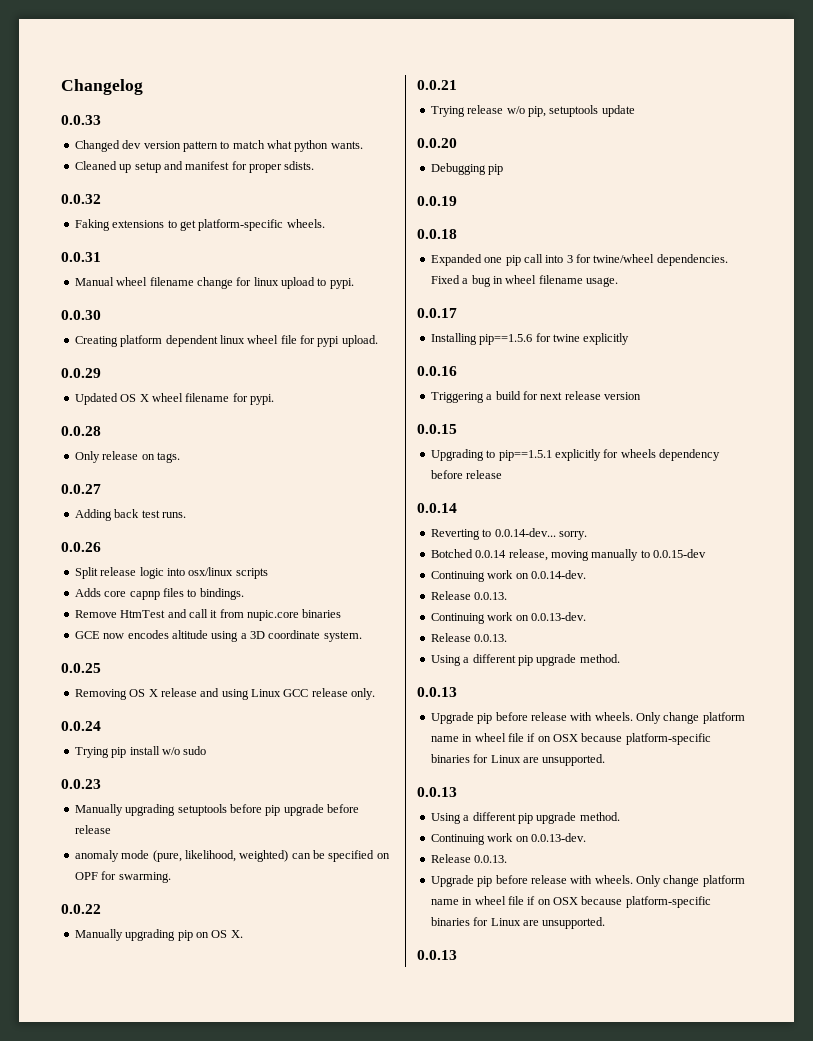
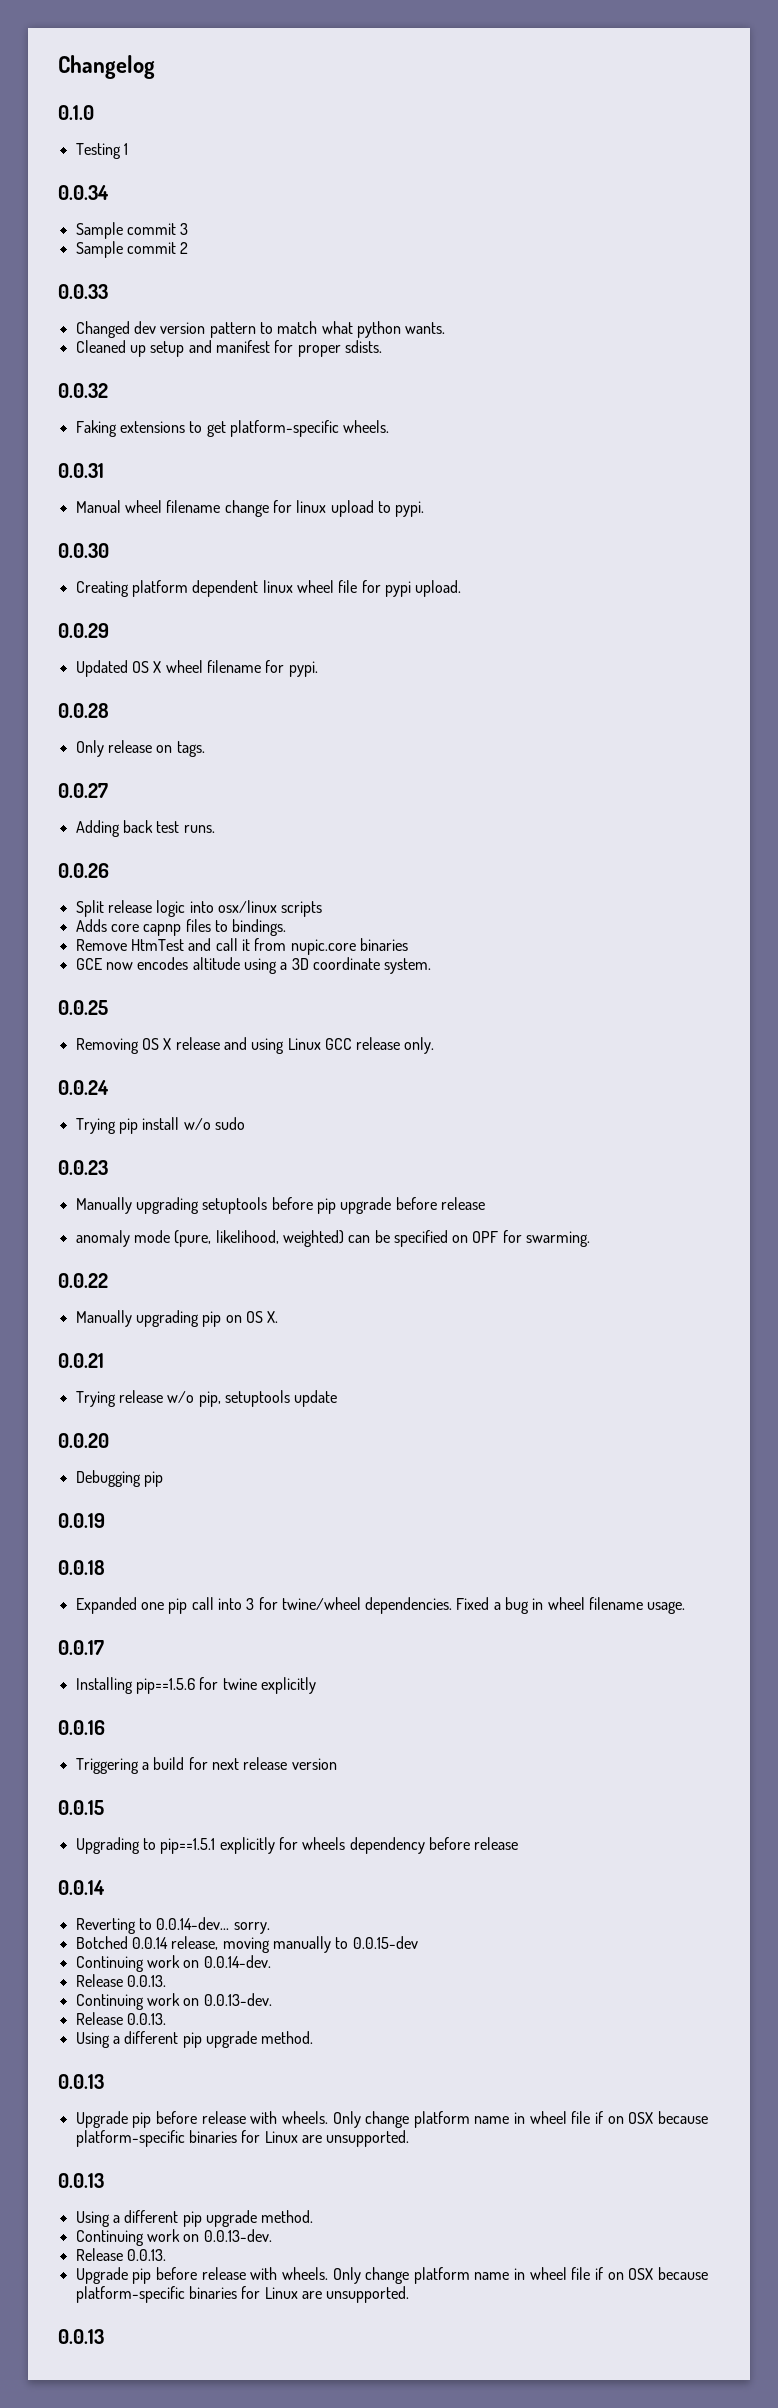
(143, 87) none -> [58,105,94,120] [75,143,128,159] [58,185,109,200] [75,222,189,239] [75,241,189,258] // 0.1.0 // Testing 1 // 0.0.34 // Sample commit 3 // Sample commit 2

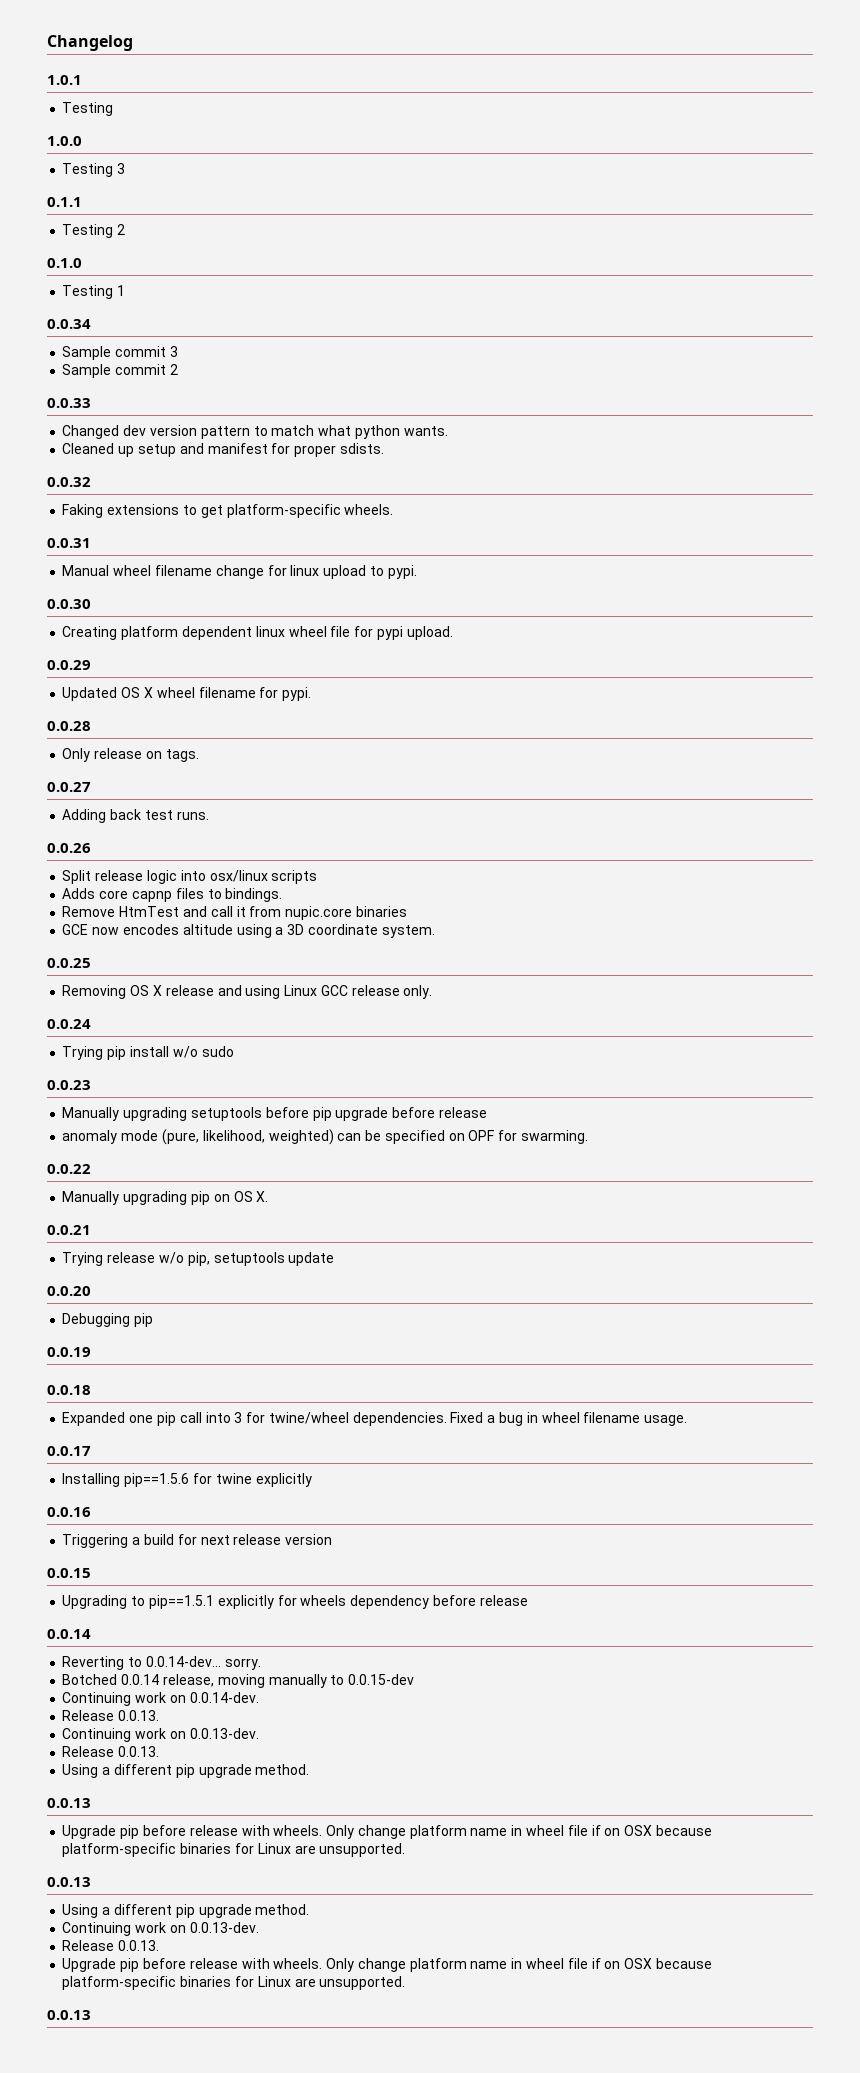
(155, 67) none -> [47,75,82,85] [62,102,114,116] [47,136,82,146] [62,163,126,177] [47,197,82,207] [62,224,126,238] // 1.0.1 // Testing // 1.0.0 // Testing 3 // 0.1.1 // Testing 2

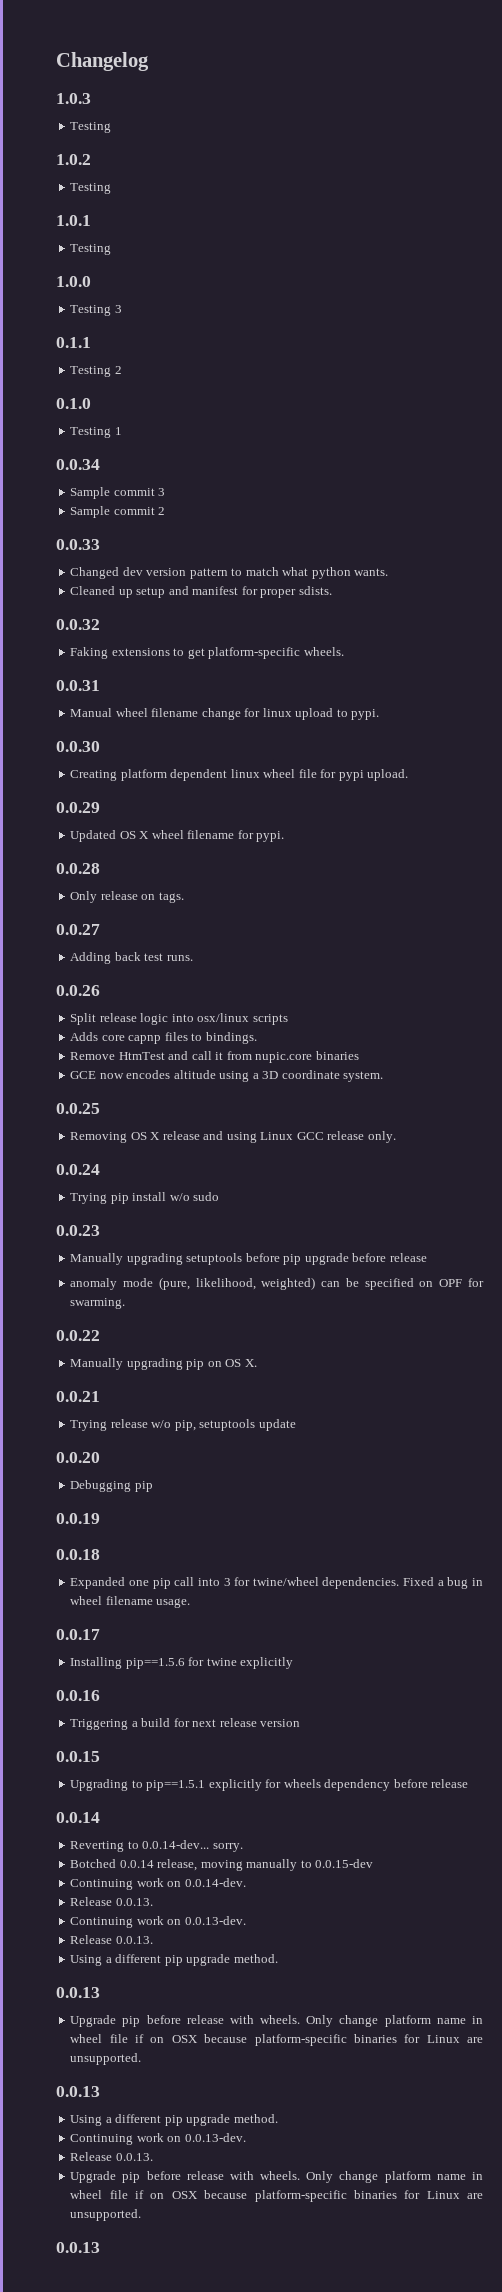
(133, 43) none -> [56,93,91,104] [70,122,112,133] [56,154,91,165] [70,183,112,194] // 1.0.3 // Testing // 1.0.2 // Testing

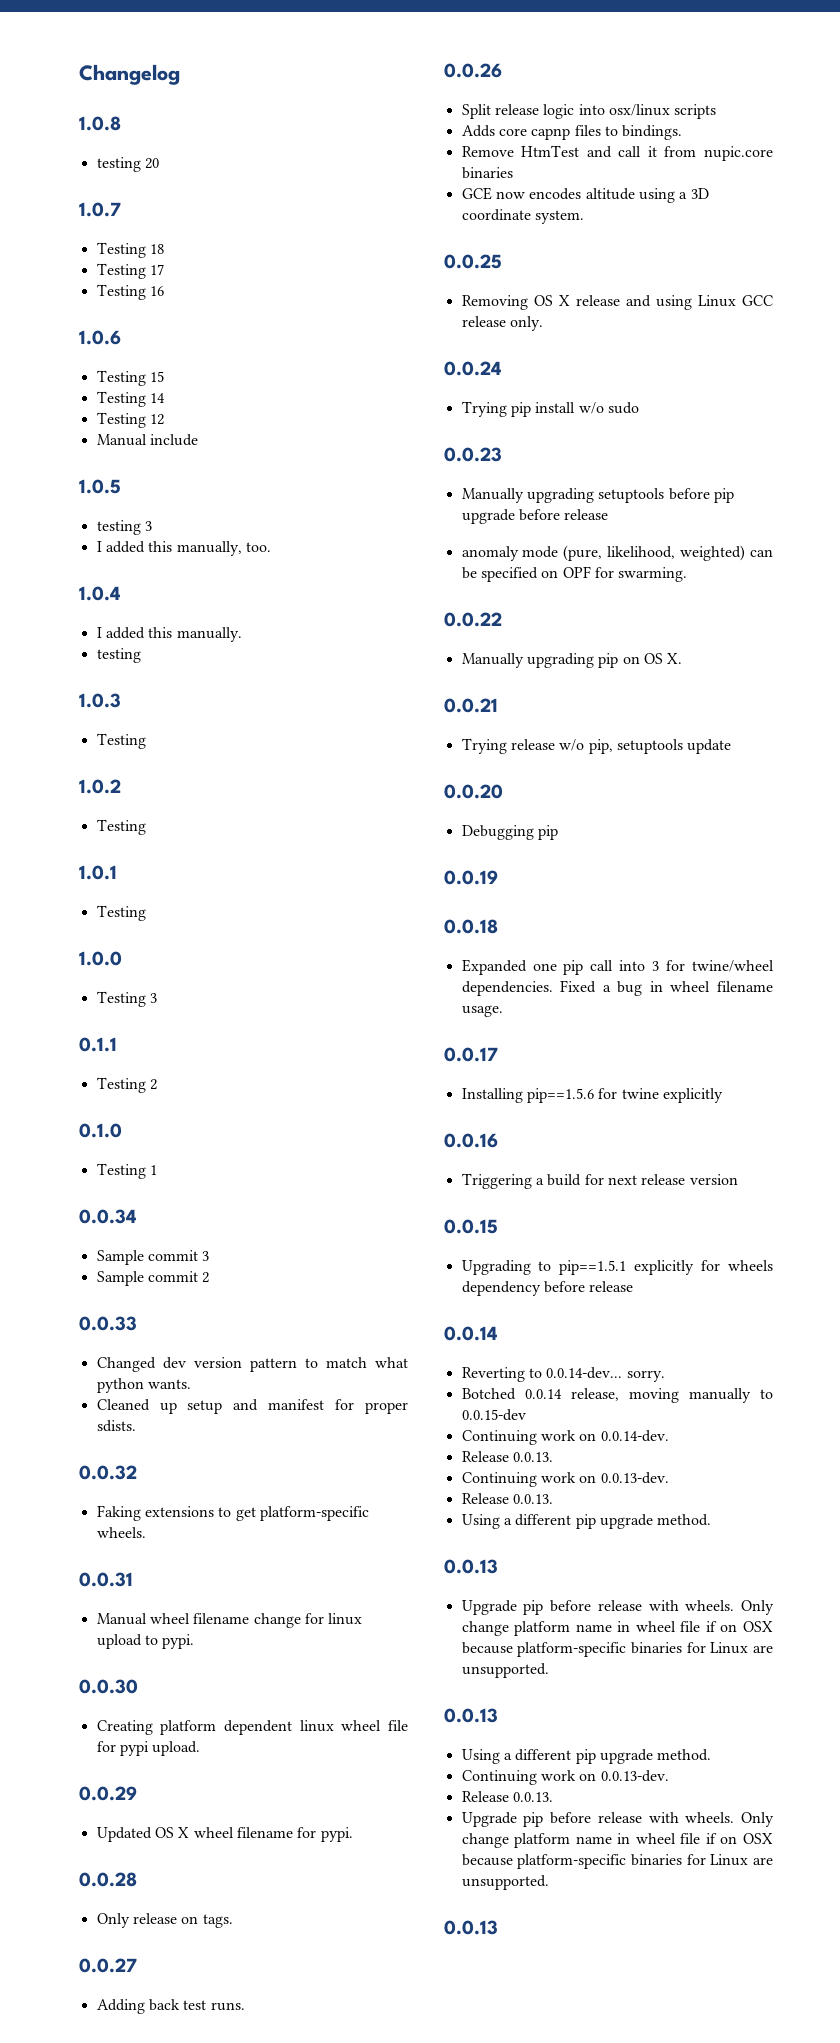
(149, 61) none -> [79,116,121,131] [96,157,159,172] [79,202,121,217] [96,242,164,258] [96,263,164,279] [96,284,164,300] [79,330,121,345] [96,370,164,386] [96,391,165,407] [96,412,164,428] [96,434,198,446] [79,479,121,494] [96,520,152,535] [96,541,271,556] [79,586,121,601] [96,627,242,642] [96,648,141,663] // 1.0.8 // testing 20 // 1.0.7 // Testing 18 // Testing 17 // Testing 16 // 1.0.6 // Testing 15 // Testing 14 // Testing 12 // Manual include // 1.0.5 // testing 3 // I added this manually, too. // 1.0.4 // I added this manually. // testing

